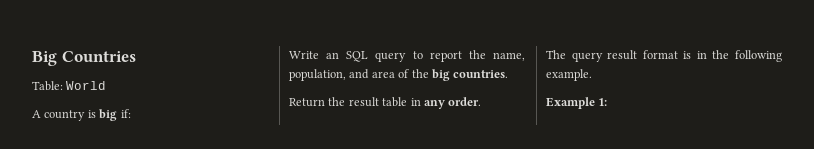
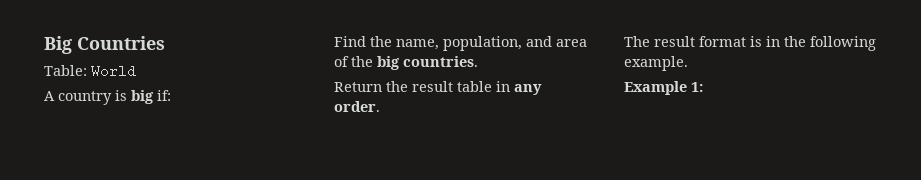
[289,51,462,62] Write an SQL query to report -> [334,36,366,47] Find
[571,52,603,62] query -> (650, 41) none

